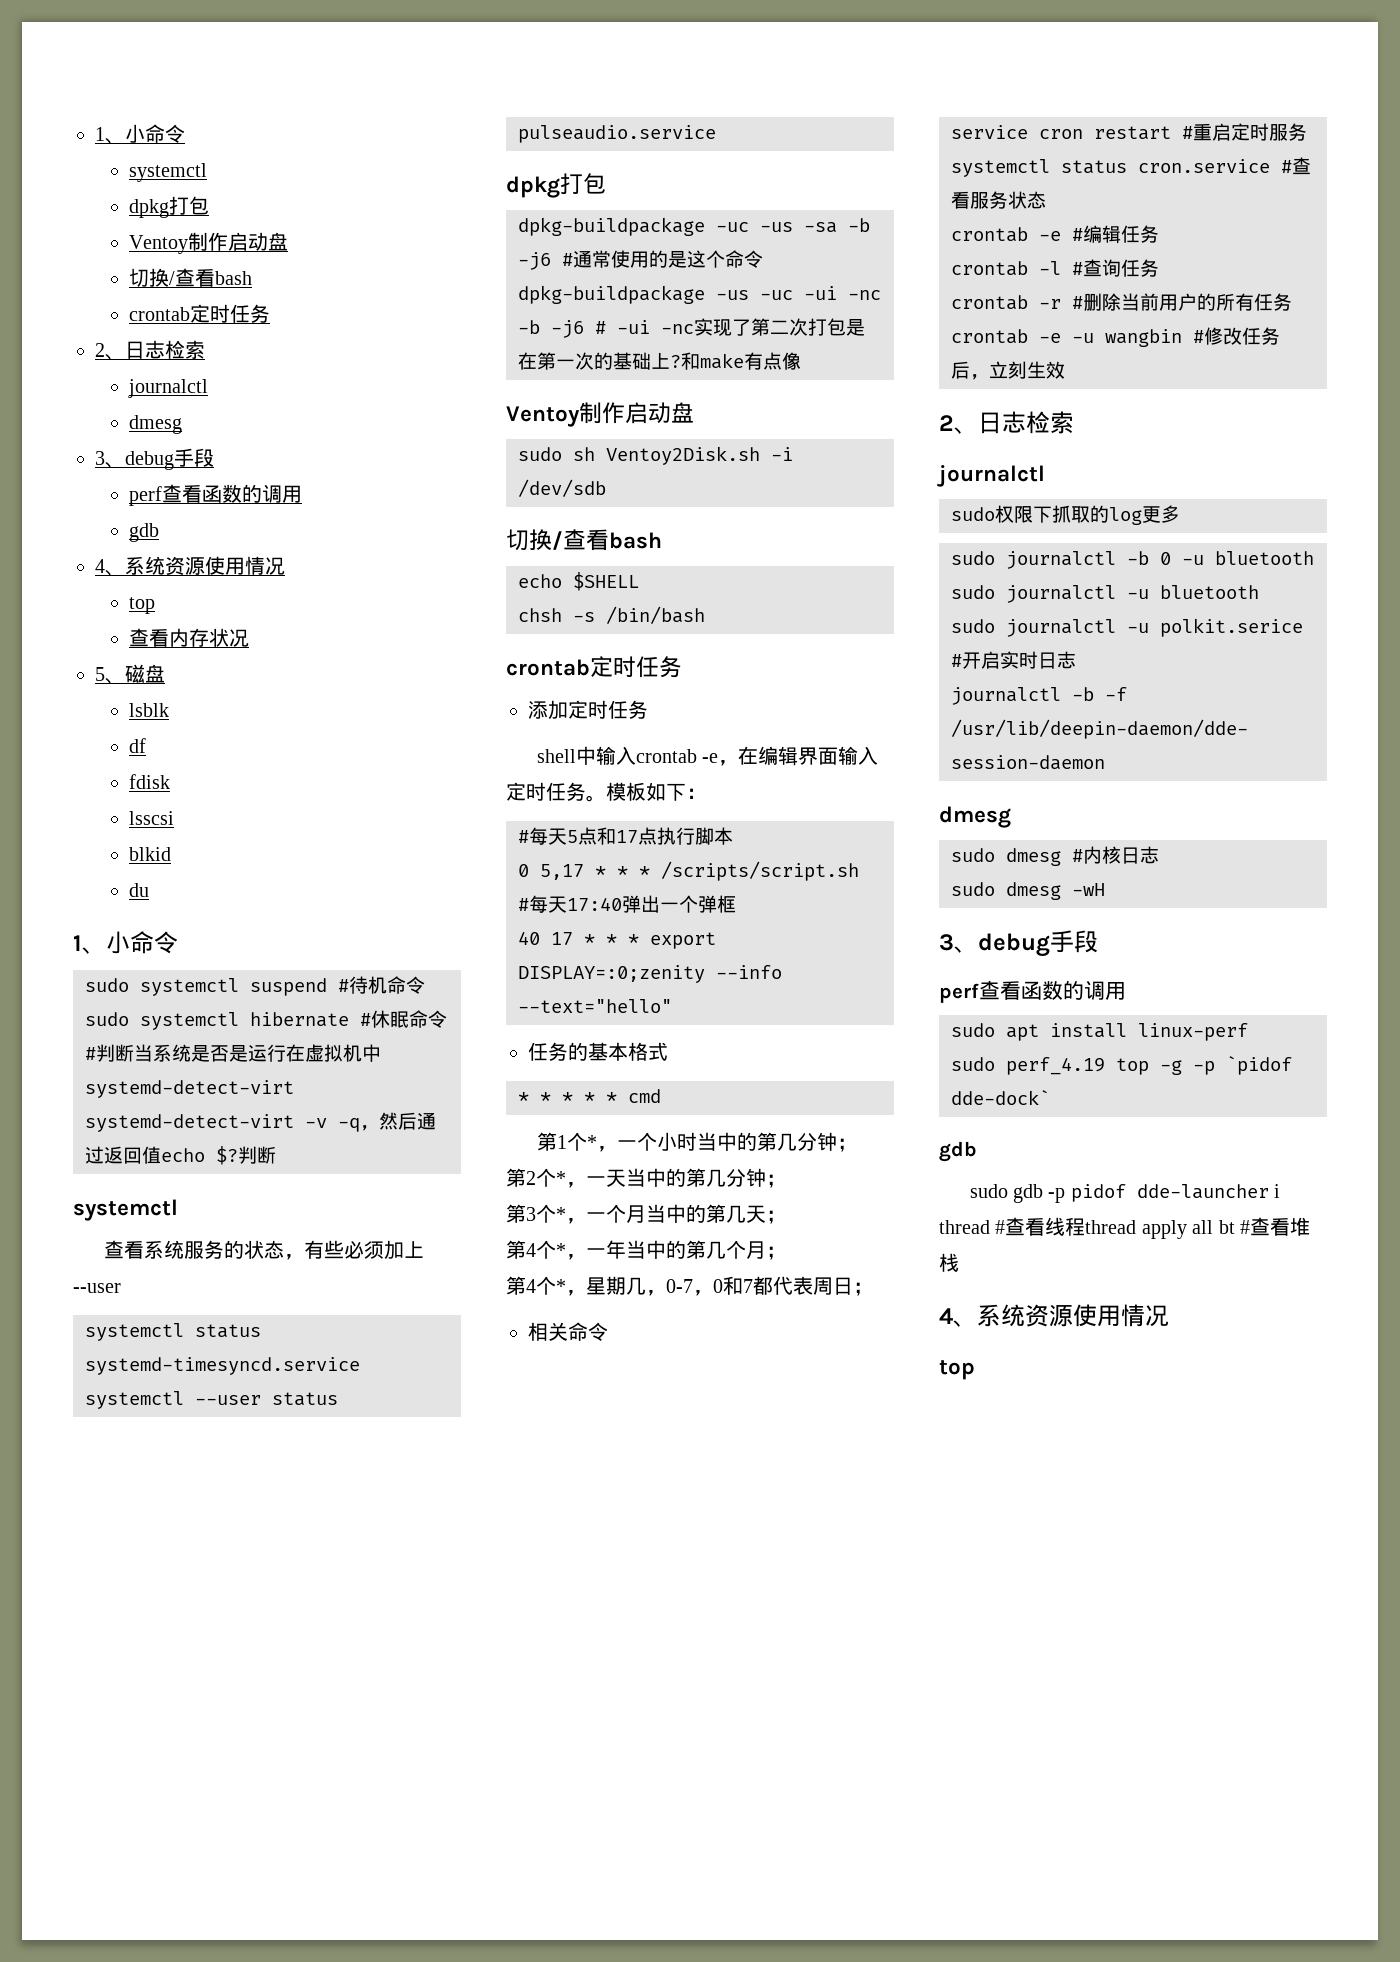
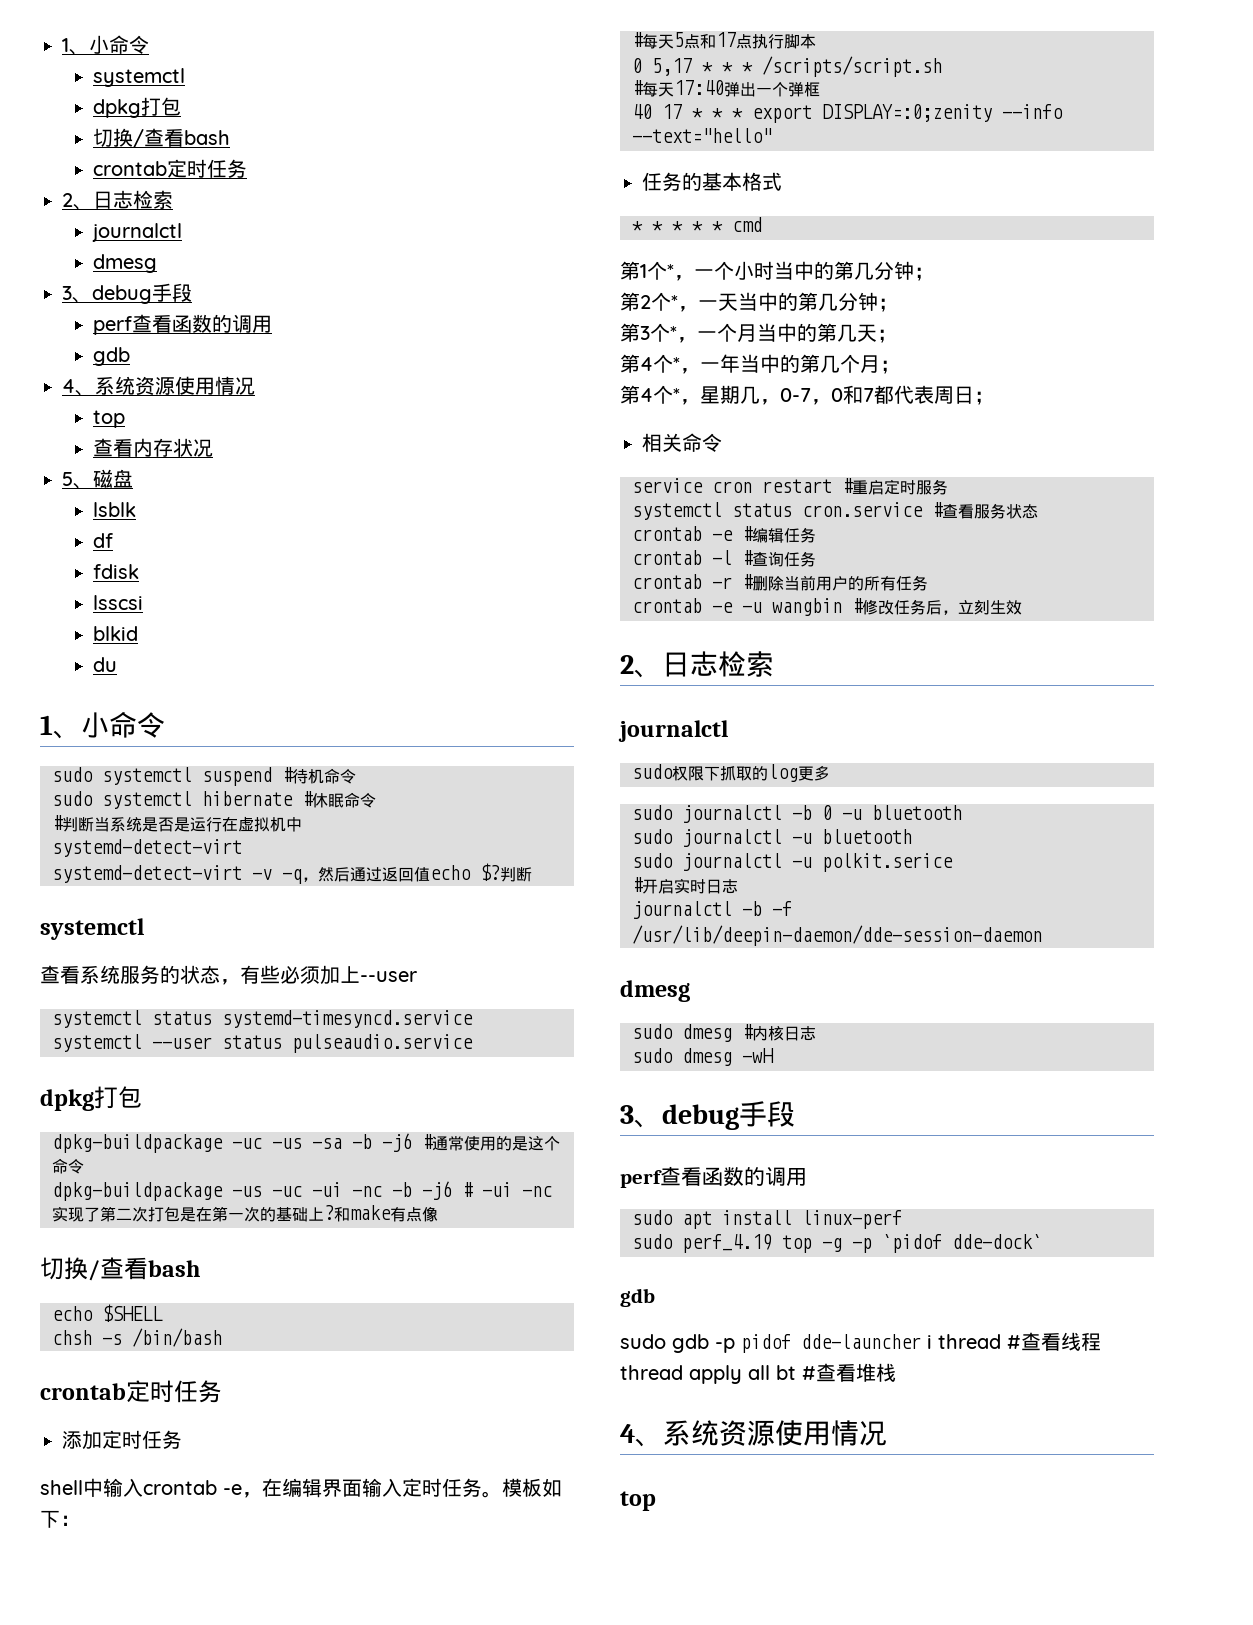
[128,232,288,254] // Ventoy制作启动盘 -> (182, 106) none
[506,402,694,427] [518,446,793,465] [518,479,606,497] // Ventoy制作启动盘 // sudo sh Ventoy2Disk.sh -i /dev/sdb -> (438, 1214) none

